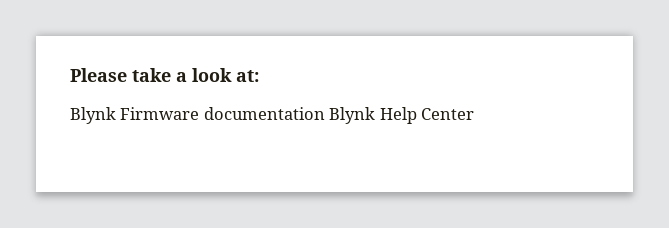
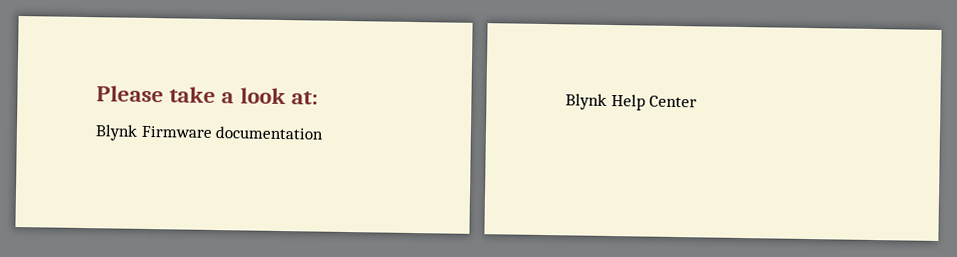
(325, 113) none -> (324, 133) //

